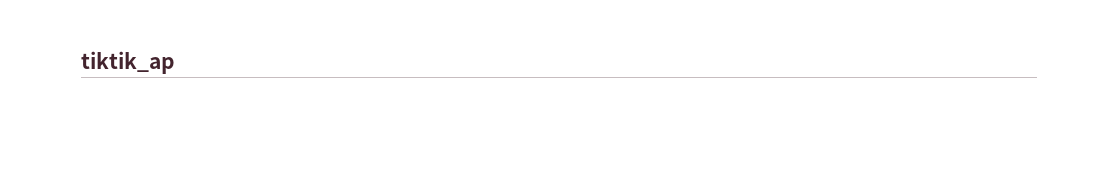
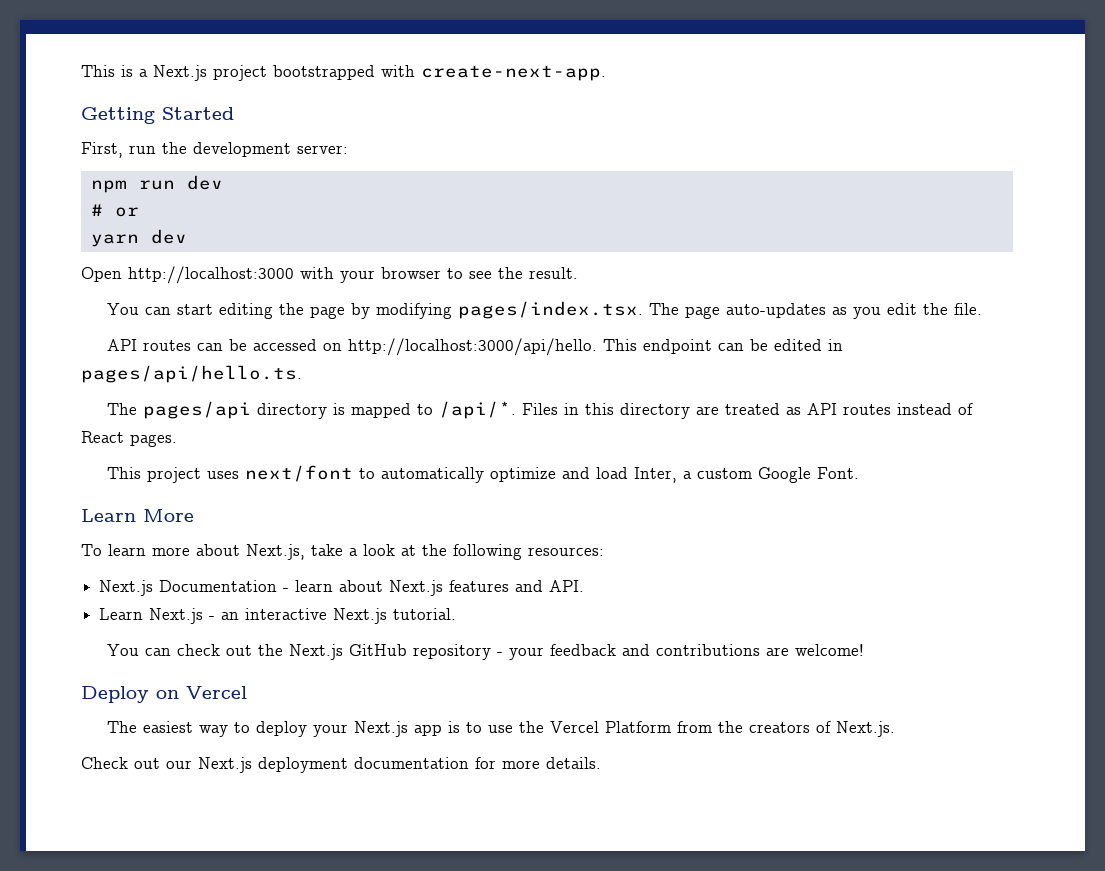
[81,51,175,74] tiktik_ap -> [81,65,606,81] [81,107,234,124] [81,142,348,158] [90,175,223,193] [90,204,139,217] [90,229,187,247] [81,266,578,284] [106,301,982,319] [106,338,843,356] [81,365,302,383] [106,401,973,419] [81,431,177,447] [106,465,859,483] [81,509,194,522] [81,544,604,560] [99,580,585,596] [99,608,457,624] [106,644,864,660] [81,686,247,703] [106,721,895,737] [81,757,601,773] This is a Next.js project bootstrapped with create-next-app. // Getting Started // First, run the development server: // npm run dev // # or // yarn dev // Open http://localhost:3000 with your browser to see the result. // You can start editing the page by modifying pages/index.tsx. The page auto-updates as you edit the file. // API routes can be accessed on http://localhost:3000/api/hello. This endpoint can be edited in pages/api/hello.ts. // The pages/api directory is mapped to /api/*. Files in this directory are treated as API routes instead of React pages. // This project uses next/font to automatically optimize and load Inter, a custom Google Font. // Learn More // To learn more about Next.js, take a look at the following resources: // Next.js Documentation - learn about Next.js features and API. // Learn Next.js - an interactive Next.js tutorial. // You can check out the Next.js GitHub repository - your feedback and contributions are welcome! // Deploy on Vercel // The easiest way to deploy your Next.js app is to use the Vercel Platform from the creators of Next.js. // Check out our Next.js deployment documentation for more details.

